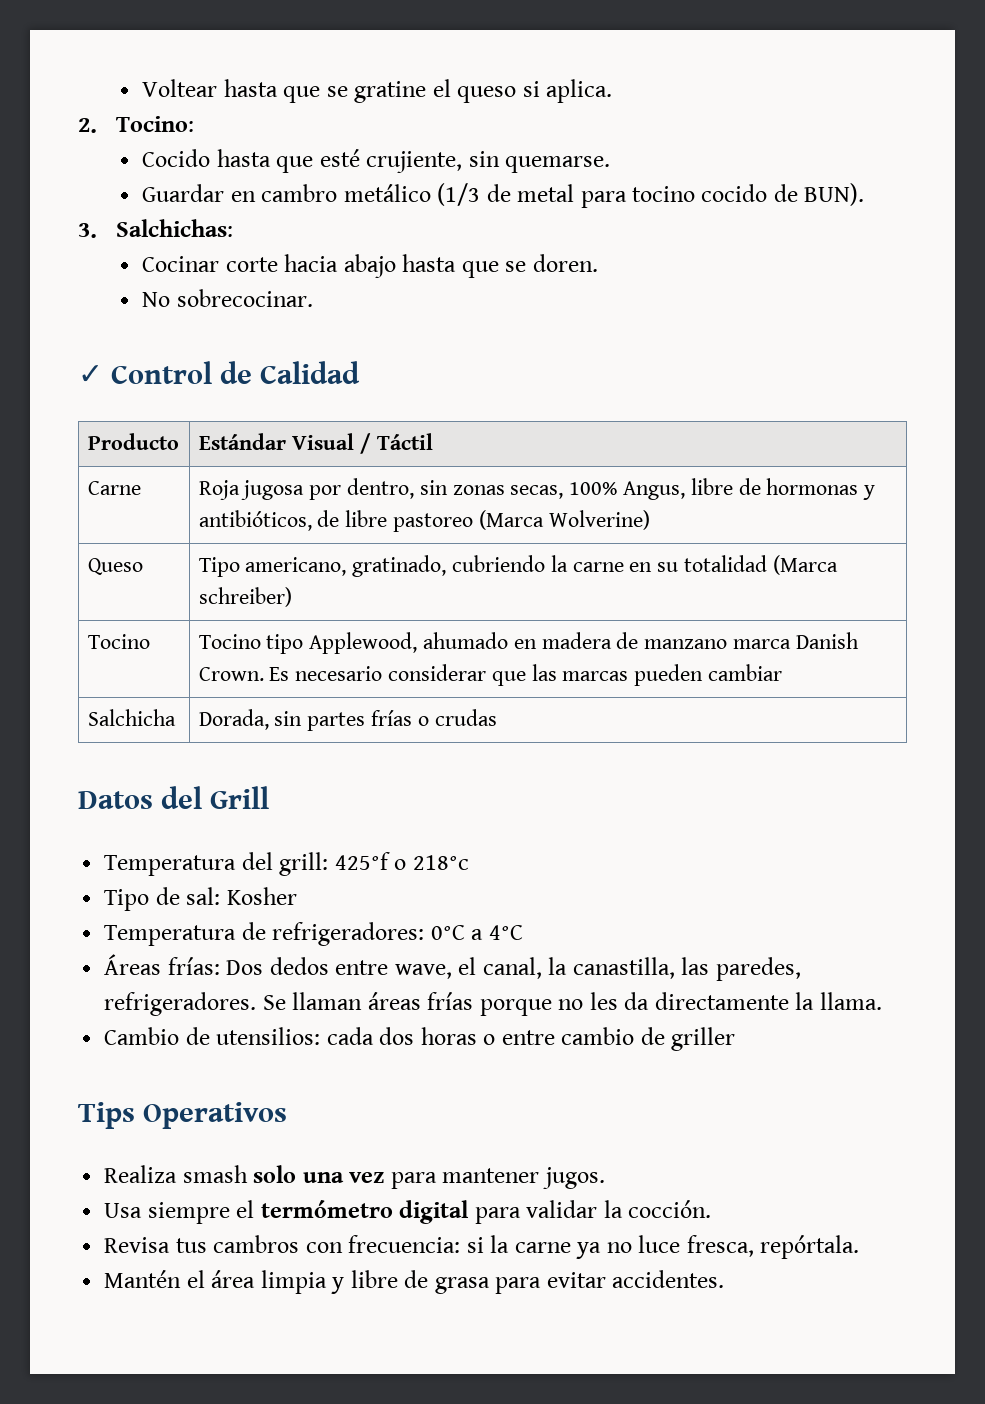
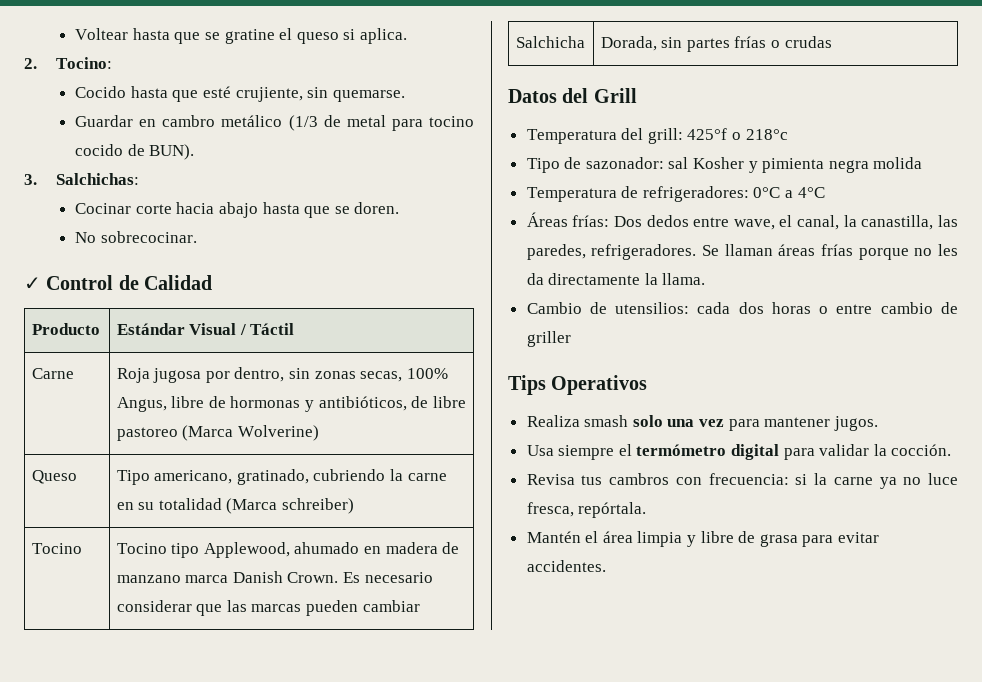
[186,887,221,905] sal: -> [585,157,689,169] sazonador: sal
(297, 896) none -> [748,157,923,173] y pimienta negra molida

